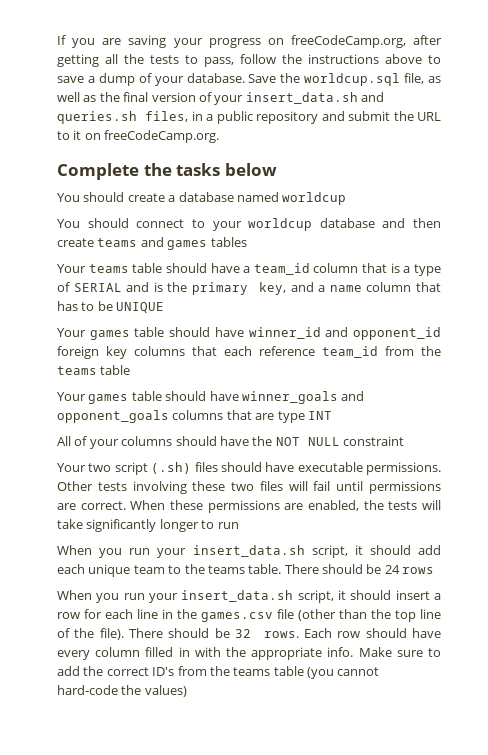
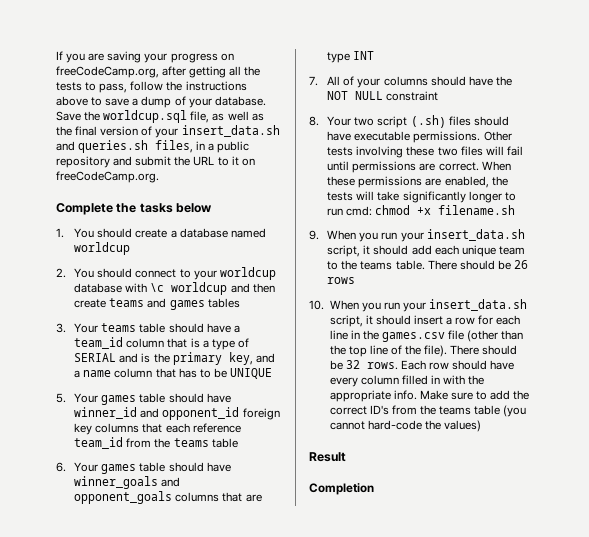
(277, 169) none -> [56,228,64,238] 1.
(347, 198) none -> [56,268,66,278] 2.
(375, 223) none -> [125,282,228,295] with \c worldcup
(247, 242) none -> [56,323,66,333] 3.
(165, 307) none -> [56,393,66,403] 5.
(131, 370) none -> [56,462,66,472] 6.
(332, 415) none -> [309,76,318,86] 7.
(404, 441) none -> [309,116,319,126] 8.
(239, 525) // -> [346,205,516,216] [309,230,319,240] cmd: chmod +x filename.sh // 9.
[384,565,400,574] 24 -> [513,260,528,269] 26
(435, 570) none -> [309,300,324,310] 10.
(187, 691) none -> [309,452,346,462] [309,483,374,495] // Result // Completion

